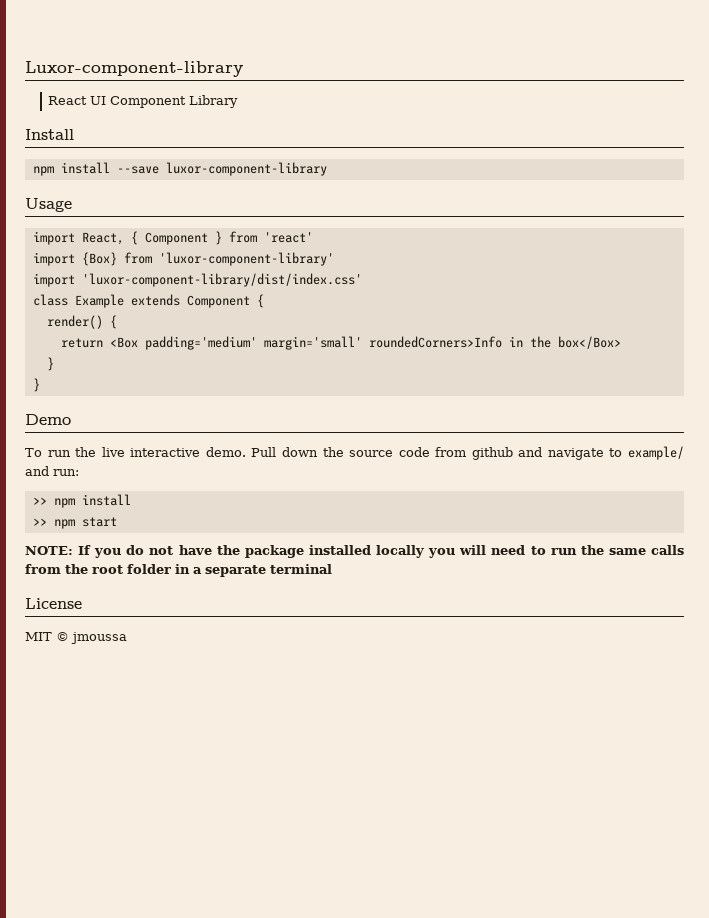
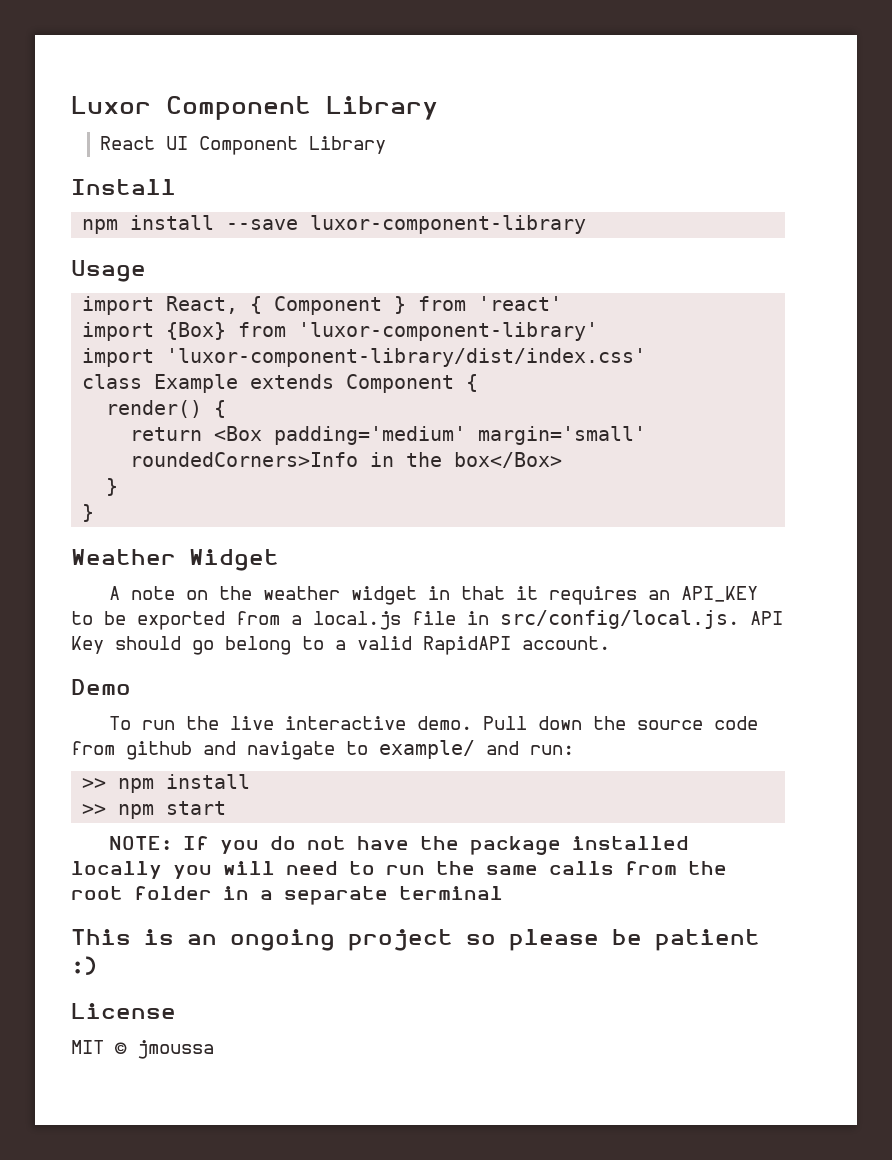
[25,61,243,77] Luxor-component-library -> [71,96,438,120] Luxor Component Library
(40, 385) none -> [71,549,279,571] [108,586,758,605] [71,610,783,630] [71,636,610,655] // Weather Widget // A note on the weather widget in that it requires an API_KEY to be exported from a local.js file in src/config/local.js. API Key should go belong to a valid RapidAPI account.
(332, 569) none -> [71,929,760,951] [71,956,97,975] // This is an ongoing project so please be patient :)

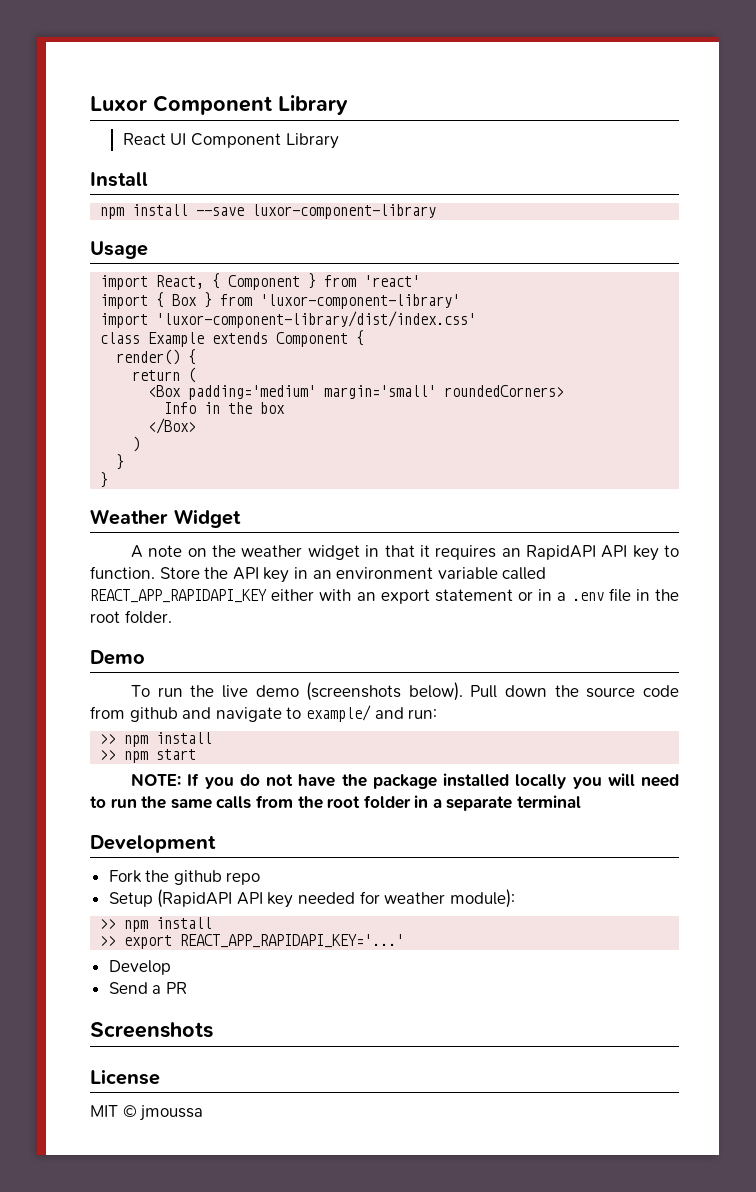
[166,322,227,340] {Box} -> [156,292,213,308] { Box }
(203, 434) none -> [188,367,197,383] ( //
[130,452,563,468] roundedCorners>Info in the box</Box> -> [444,385,565,397] [164,402,286,414] [148,418,197,434] [132,436,141,452] roundedCorners> // Info in the box // </Box> // )
[680,586,758,602] [71,610,783,630] [71,636,610,655] API_KEY to be exported from a local.js file in src/config/local.js. API Key should go belong to a valid RapidAPI account. -> [525,545,679,561] [90,566,547,583] [90,588,679,604] [90,610,172,624] RapidAPI API key to function. Store the API key in an environment variable called REACT_APP_RAPIDAPI_KEY either with an export statement or in a .env file in the root folder.
[284,716,472,730] interactive demo. -> [255,682,463,701] demo (screenshots below).
[71,929,760,951] [71,956,97,975] This is an ongoing project so please be patient :) -> [90,835,216,853] [108,870,261,885] [108,889,515,908] [100,917,213,932] [100,934,405,949] [108,960,171,975] [108,982,187,994] [90,1022,213,1038] Development // Fork the github repo // Setup (RapidAPI API key needed for weather module): // >> npm install // >> export REACT_APP_RAPIDAPI_KEY='...' // Develop // Send a PR // Screenshots

